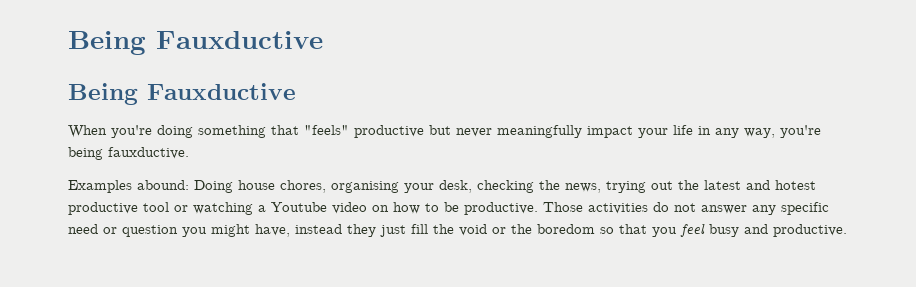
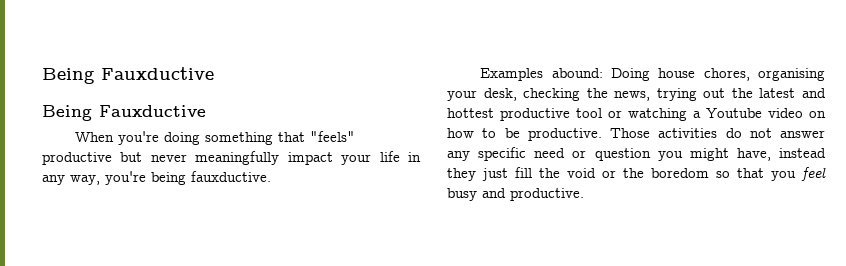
[775,180,816,190] hotest -> [447,108,494,118] hottest

